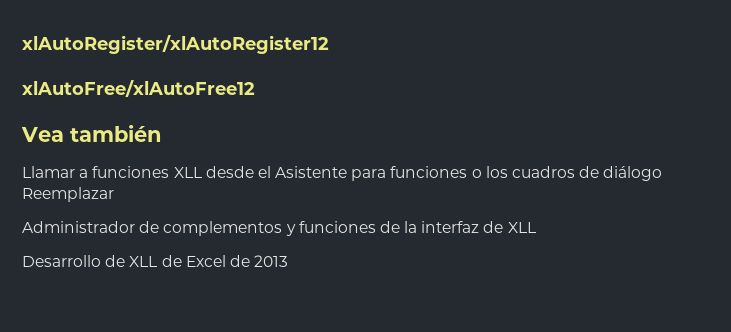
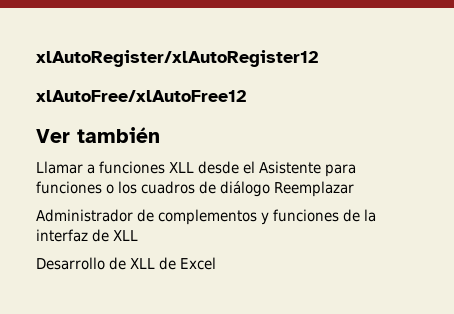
[21,127,64,142] Vea -> [36,129,70,143] Ver
[229,255,289,267] de 2013 -> (216, 263) none

